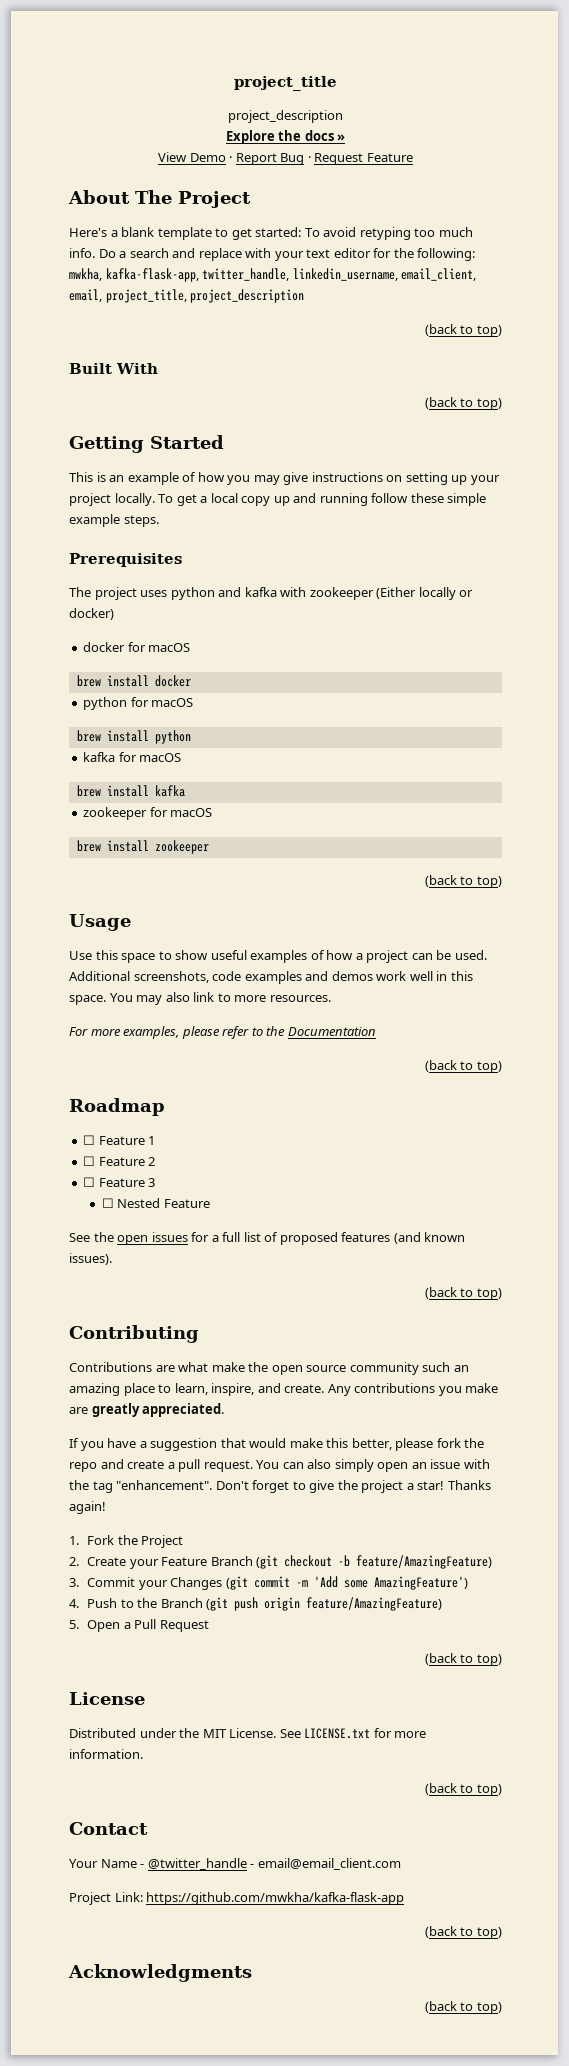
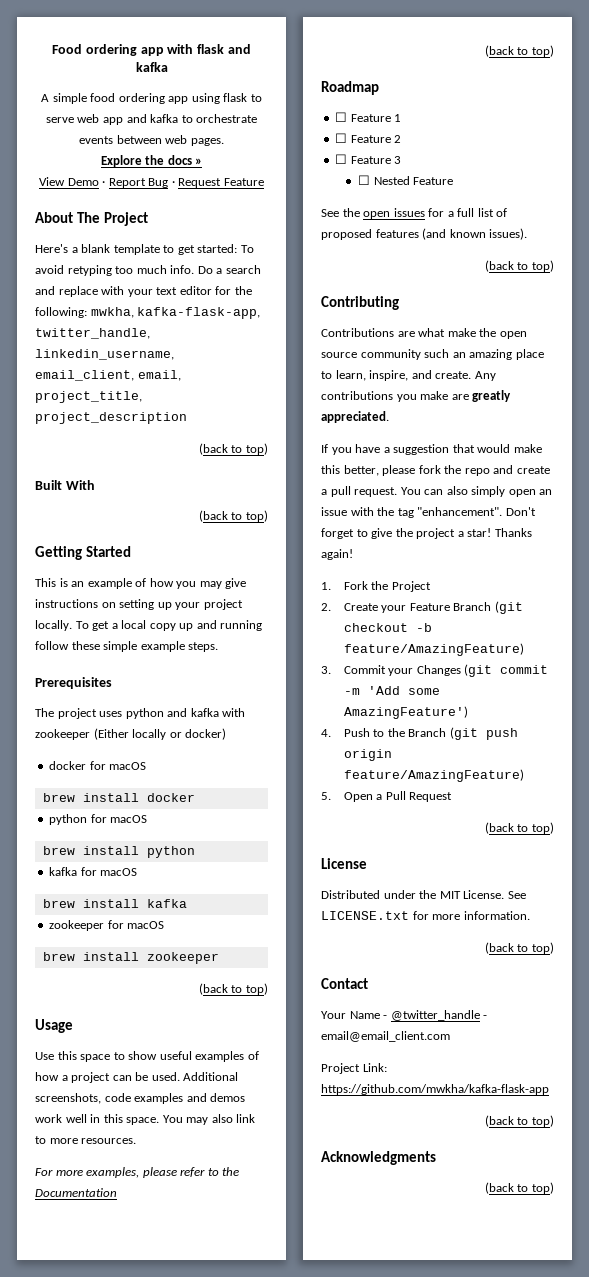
[234,76,337,91] [228,110,343,123] project_title // project_description -> [52,44,251,56] [135,62,168,72] [41,93,262,104] [45,114,258,125] [79,135,224,146] Food ordering app with flask and kafka // A simple food ordering app using flask to serve web app and kafka to orchestrate events between web pages.

